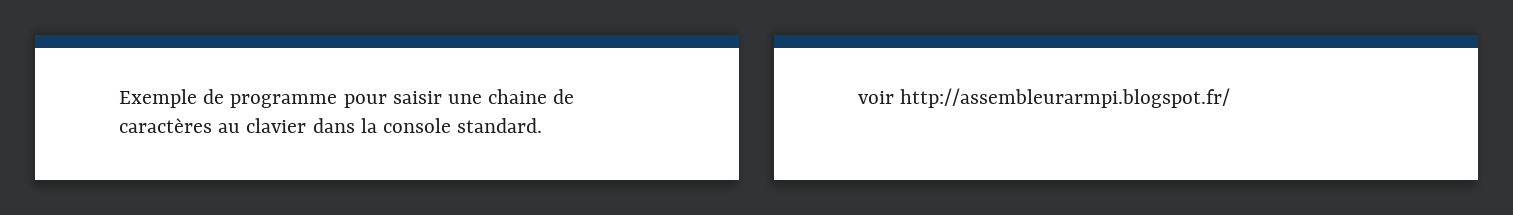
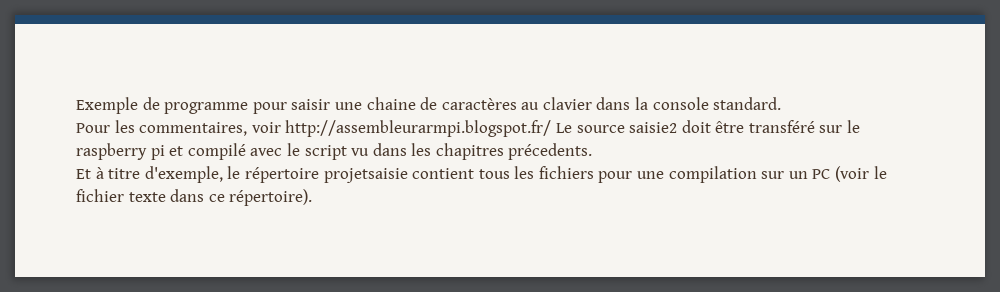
[858,88,1231,108] voir http://assembleurarmpi.blogspot.fr/ -> [76,120,861,137] [76,143,593,160] [76,166,887,183] [76,189,313,206] Pour les commentaires, voir http://assembleurarmpi.blogspot.fr/ Le source saisie2 doit être transféré sur le raspberry pi et compilé avec le script vu dans les chapitres précedents. // Et à titre d'exemple, le répertoire projetsaisie contient tous les fichiers pour une compilation sur un PC (voir le fichier texte dans ce répertoire).

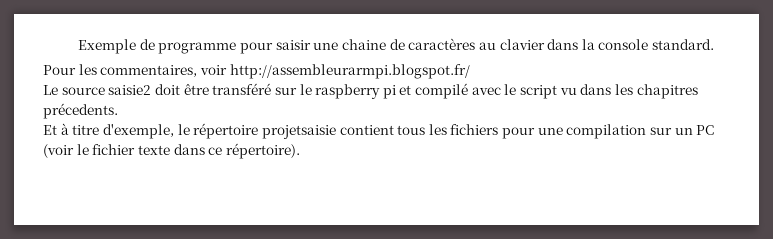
(552, 128) none -> (470, 71) //

